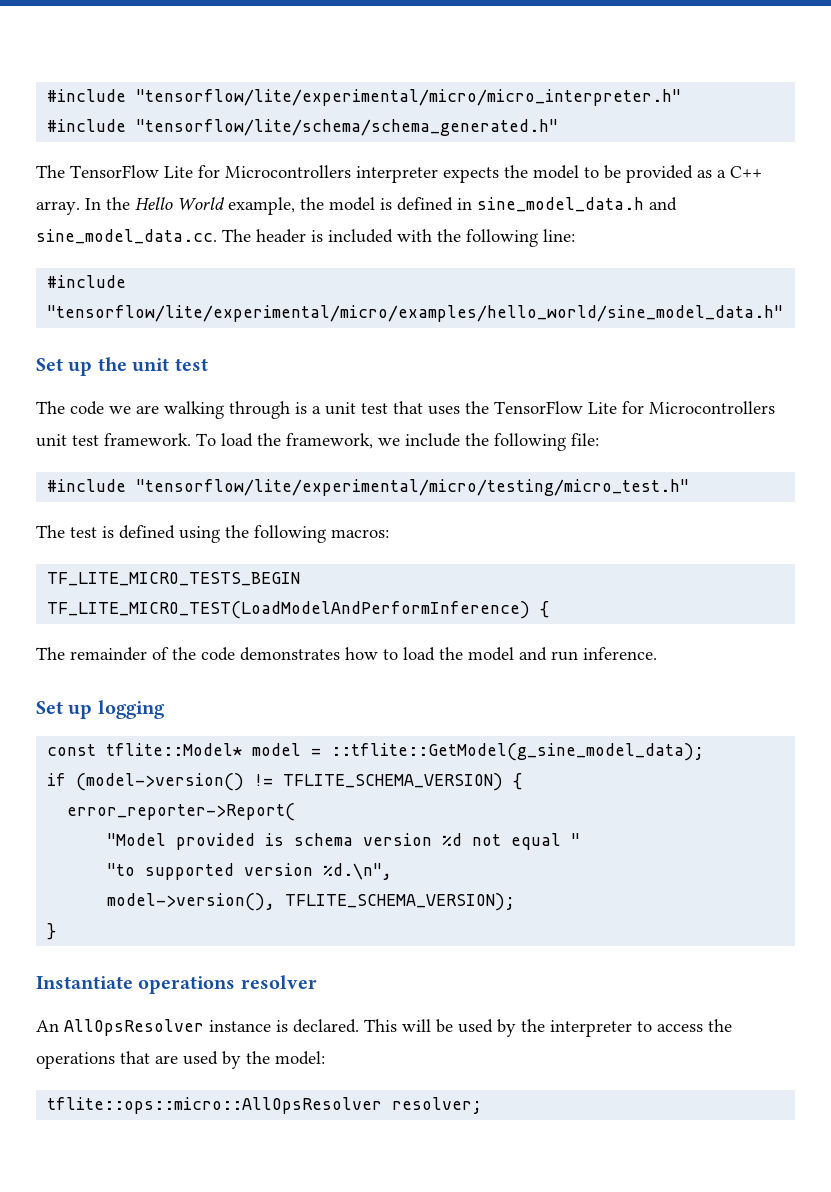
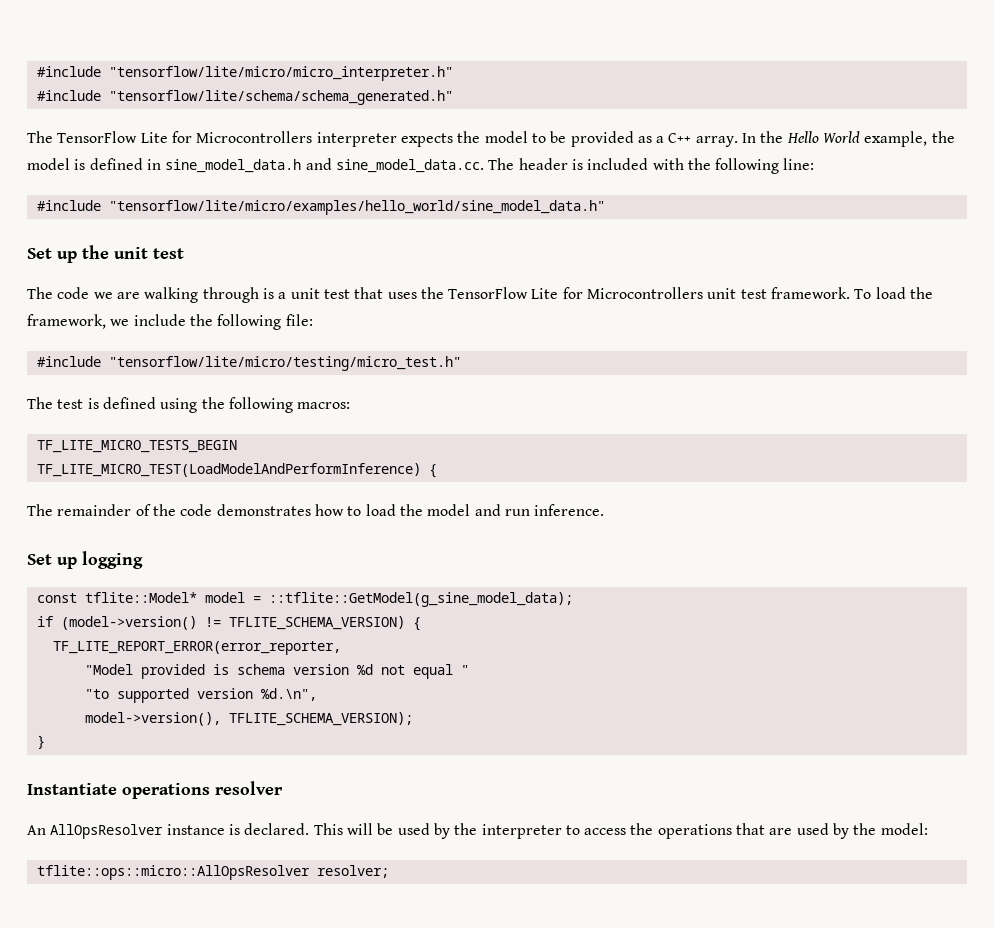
[47,89,682,106] #include "tensorflow/lite/experimental/micro/micro_interpreter.h" -> [36,66,453,81] #include "tensorflow/lite/micro/micro_interpreter.h"
[47,305,784,322] "tensorflow/lite/experimental/micro/examples/hello_world/sine_model_data.h" -> [108,200,605,215] "tensorflow/lite/micro/examples/hello_world/sine_model_data.h"
[136,479,690,496] "tensorflow/lite/experimental/micro/testing/micro_test.h" -> [108,356,461,371] "tensorflow/lite/micro/testing/micro_test.h"
[67,803,296,821] error_reporter->Report( -> [52,641,341,655] TF_LITE_REPORT_ERROR(error_reporter,

